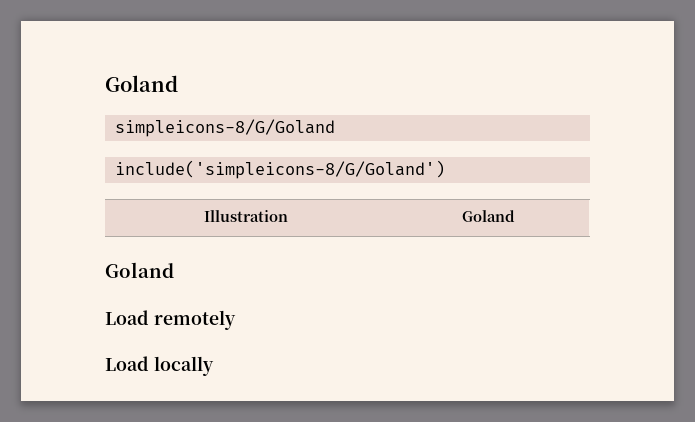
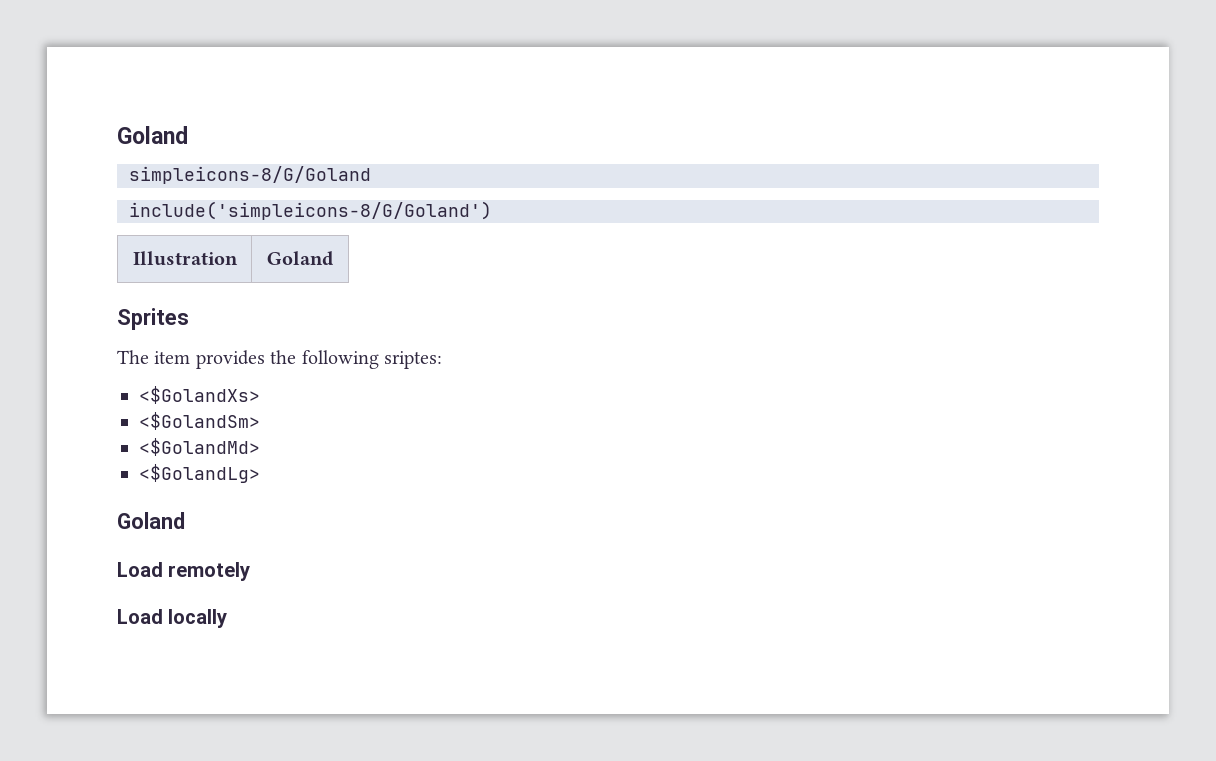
(515, 216) none -> [117,308,189,330] [117,350,442,369] [139,386,260,404] [139,412,260,430] [139,438,260,456] [139,464,260,483] // Sprites // The item provides the following sriptes: // <$GolandXs> // <$GolandSm> // <$GolandMd> // <$GolandLg>

